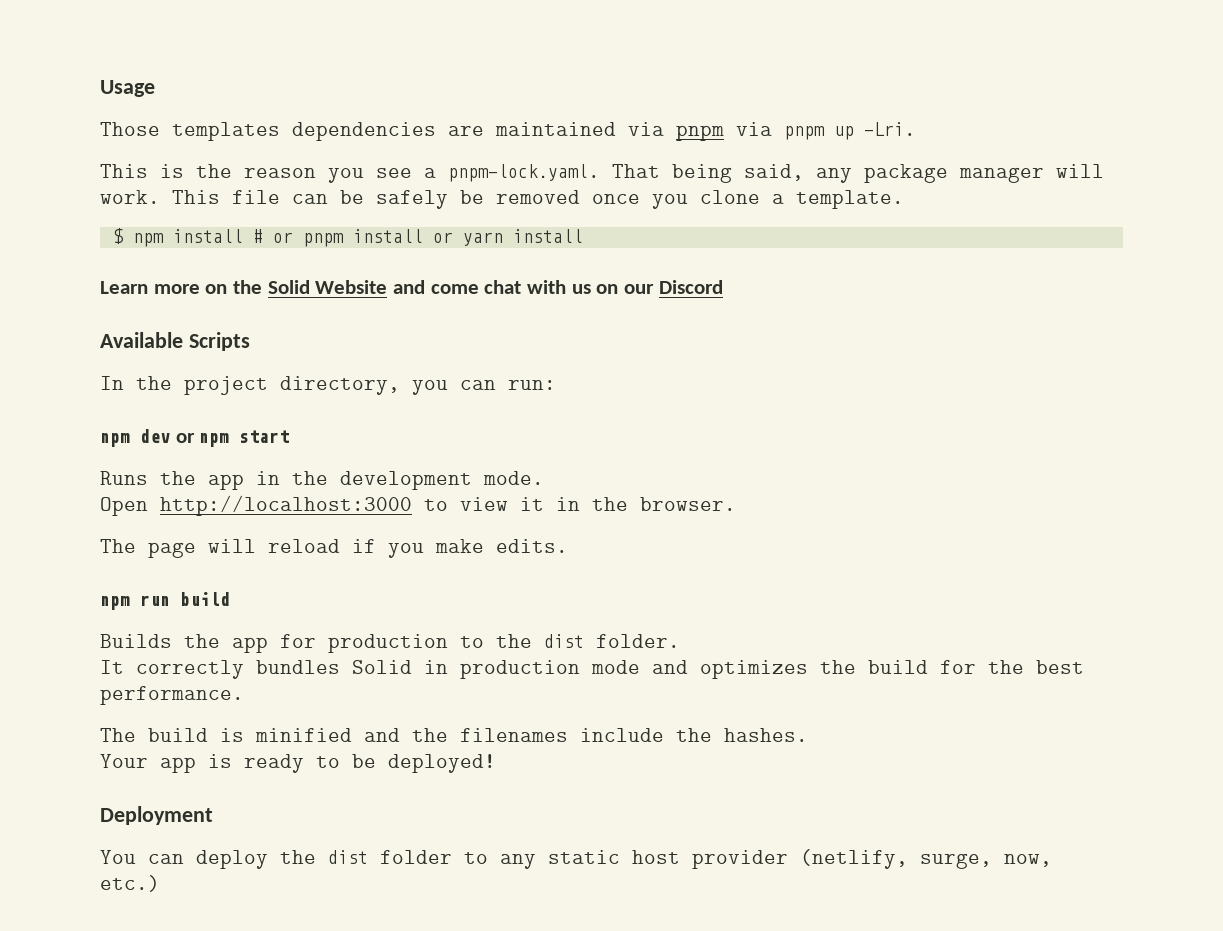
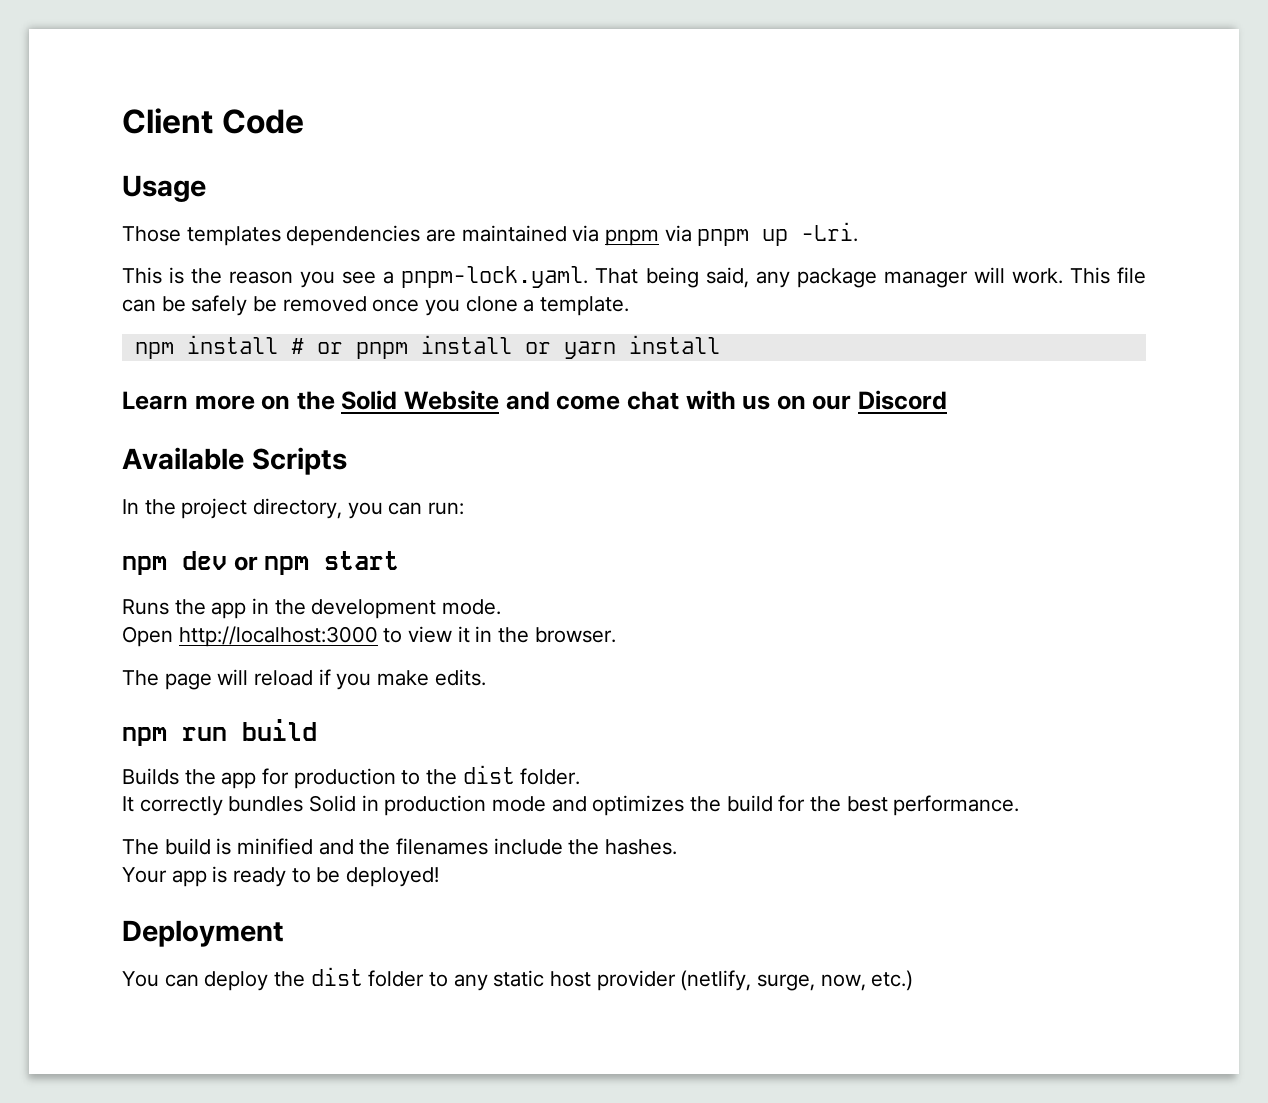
(100, 88) none -> [122,108,304,134] Client Code //
[112,228,124,244] $ -> (630, 306) none

